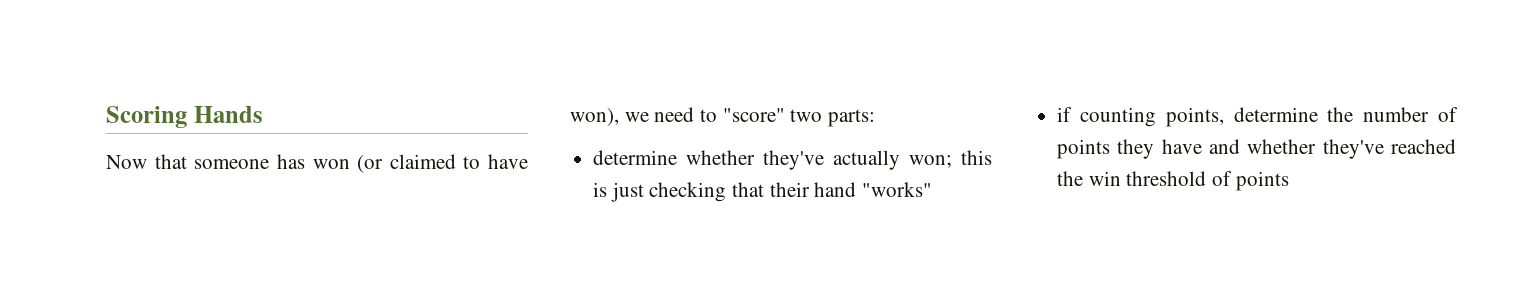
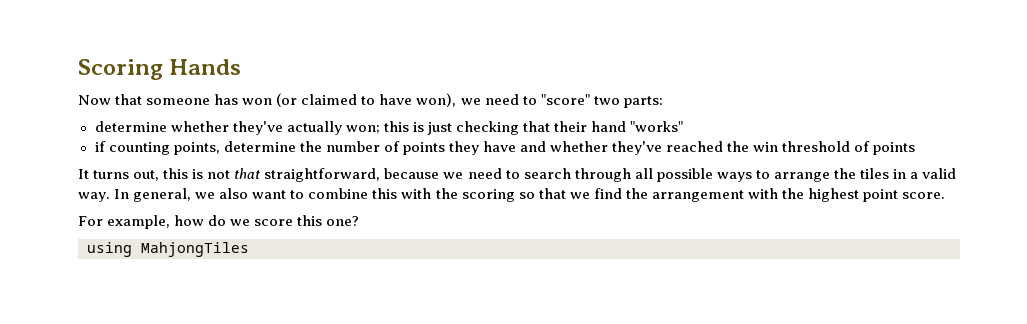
(1289, 181) none -> [78,168,957,182] [78,188,946,202] [78,215,360,229] [87,242,249,257] // It turns out, this is not that straightforward, because we need to search through all possible ways to arrange the tiles in a valid way. In general, we also want to combine this with the scoring so that we find the arrangement with the highest point score. // For example, how do we score this one? // using MahjongTiles

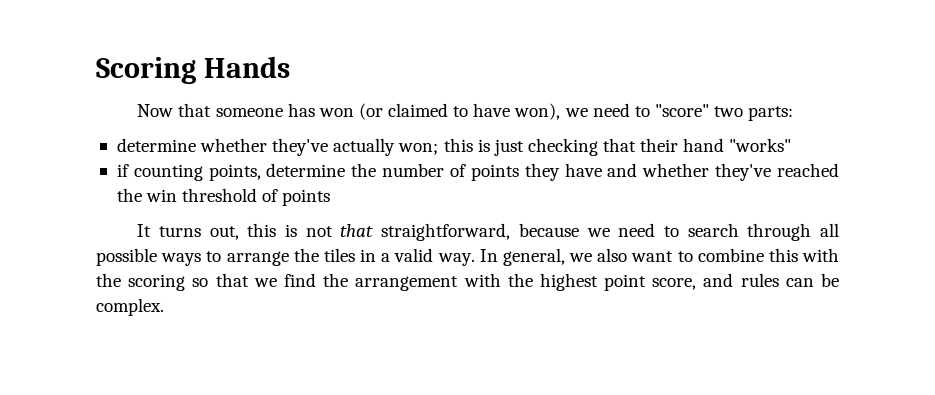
[902,192,946,199] [78,215,360,229] [87,242,249,257] score. // For example, how do we score this one? // using MahjongTiles -> [652,273,839,290] [96,298,164,316] score, and rules can be complex.

